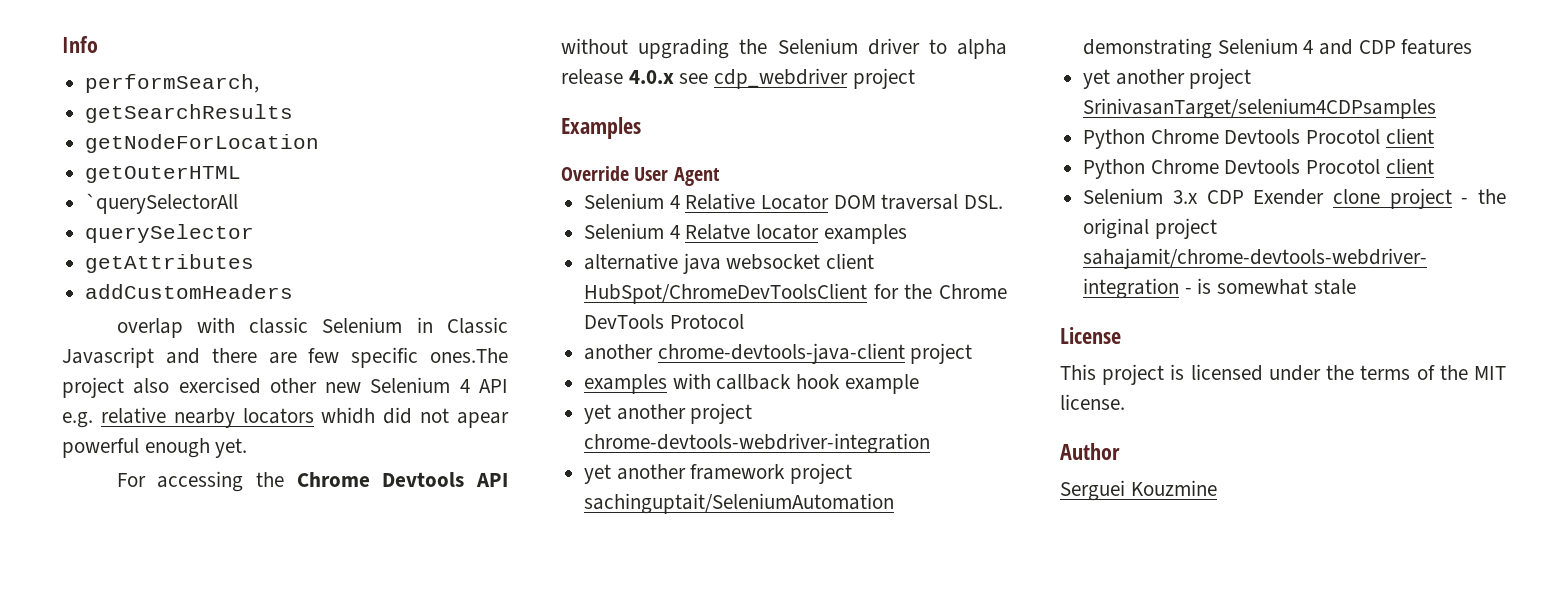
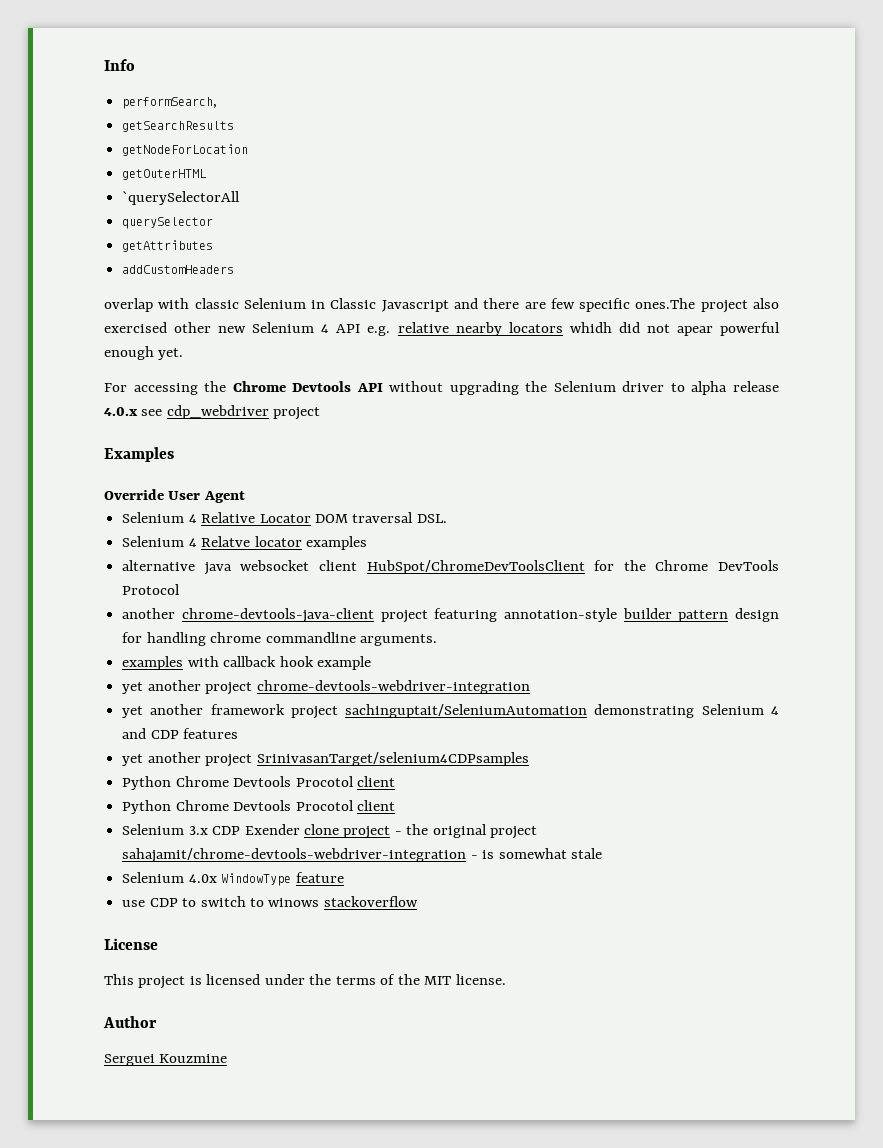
(973, 353) none -> [434,608,780,622] [122,632,437,646] featuring annotation-style builder pattern design for handling chrome commandline arguments.
(1356, 287) none -> [122,872,344,886] [122,896,418,907] // Selenium 4.0x WindowType feature // use CDP to switch to winows stackoverflow

